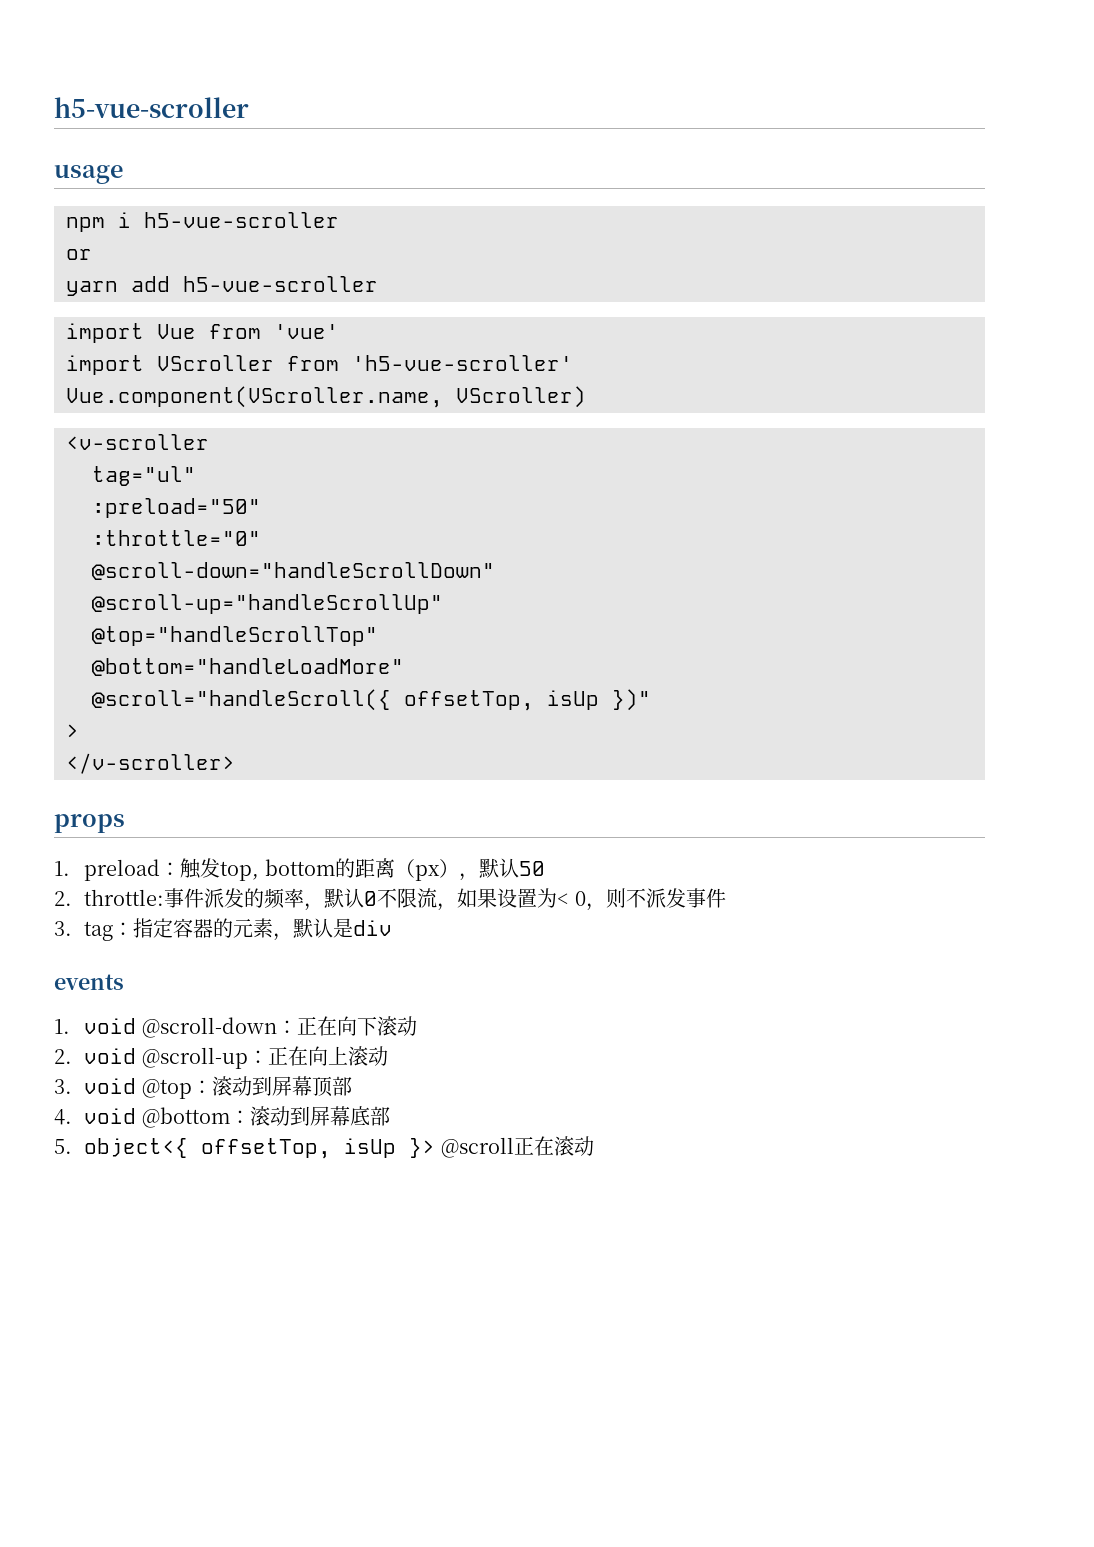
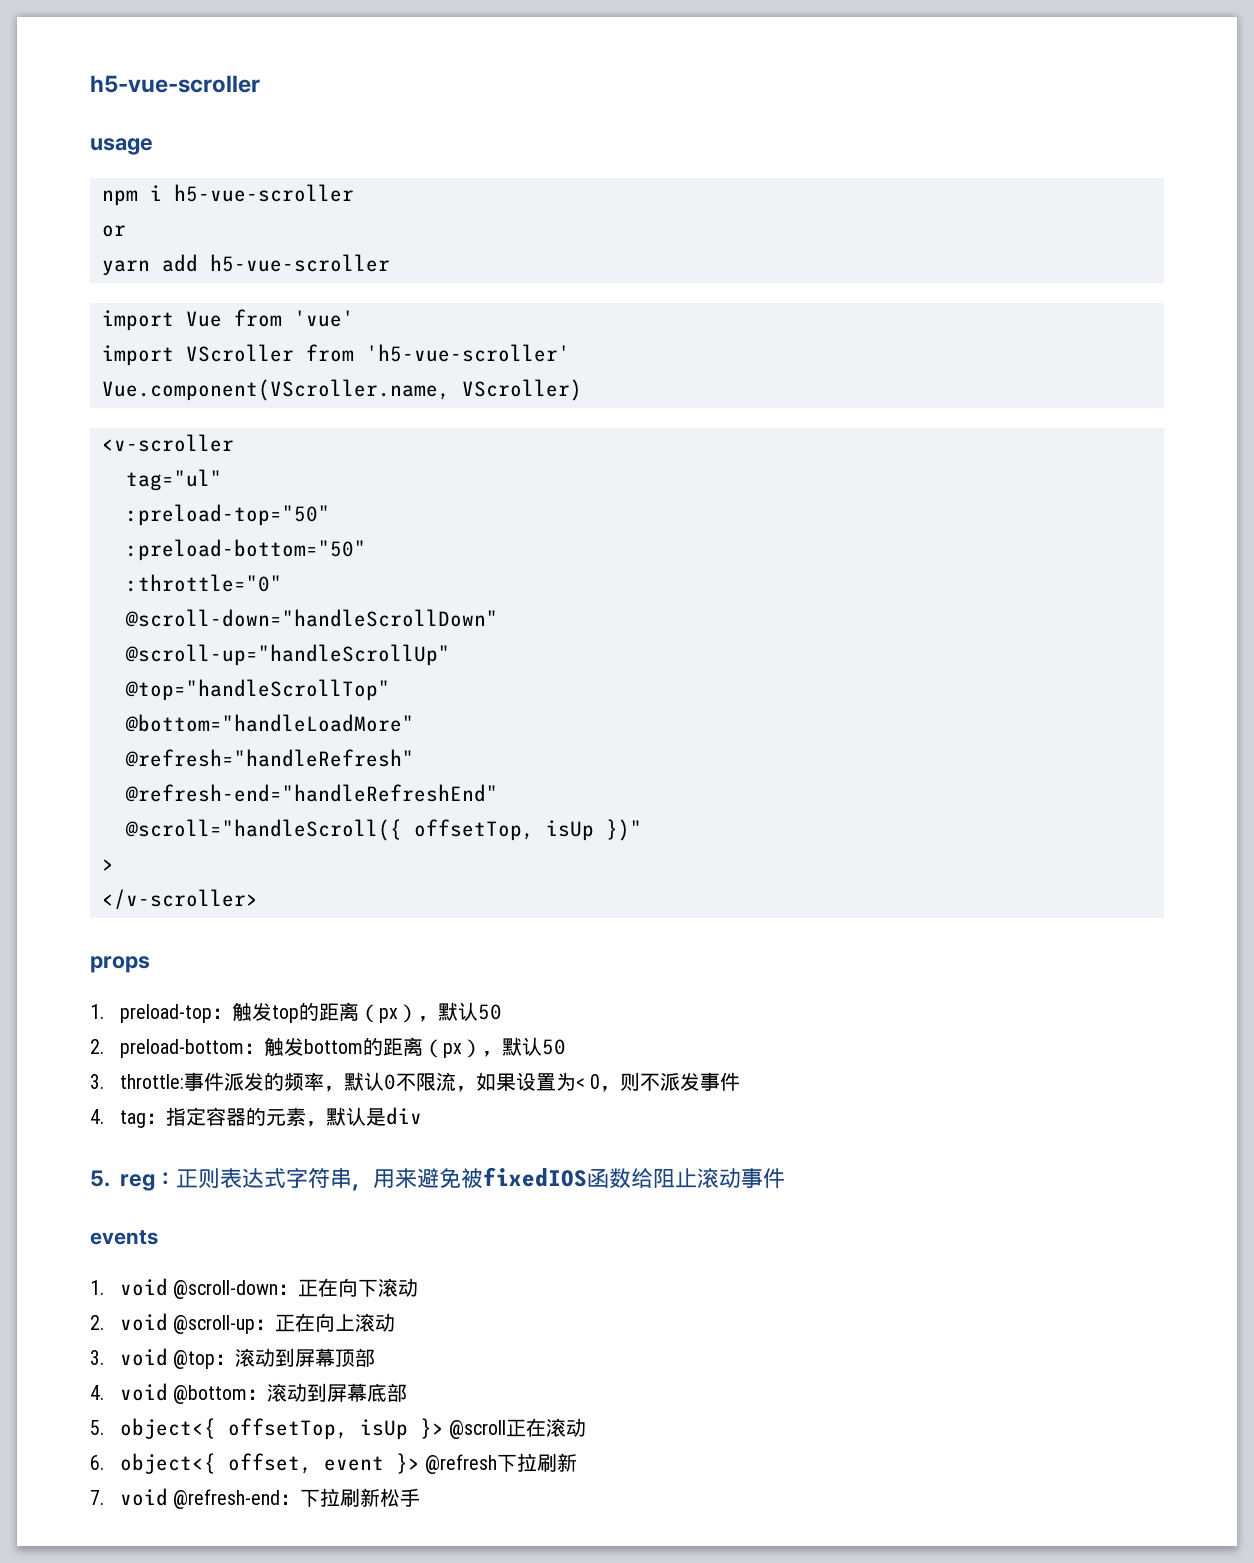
[92,498,261,518] :preload="50" -> [126,504,330,526] [126,539,366,561] :preload-top="50" // :preload-bottom="50"
(404, 667) none -> [125,749,414,767] [125,784,498,802] // @refresh="handleRefresh" // @refresh-end="handleRefreshEnd"
[84,858,260,881] preload：触发top, -> [119,1002,502,1023] [90,1037,304,1058] preload-top：触发top的距离（px），默认50 // 2. preload-bottom：触发
[54,891,72,906] 2. -> [90,1074,104,1089] 3.
[54,921,72,936] 3. -> [90,1109,104,1124] 4.
(393, 928) none -> [90,1167,785,1191] // 5. reg：正则表达式字符串，用来避免被fixedIOS函数给阻止滚动事件
(594, 1146) none -> [90,1453,578,1474] [90,1488,421,1509] // 6. object<{ offset, event }> @refresh下拉刷新 // 7. void @refresh-end：下拉刷新松手

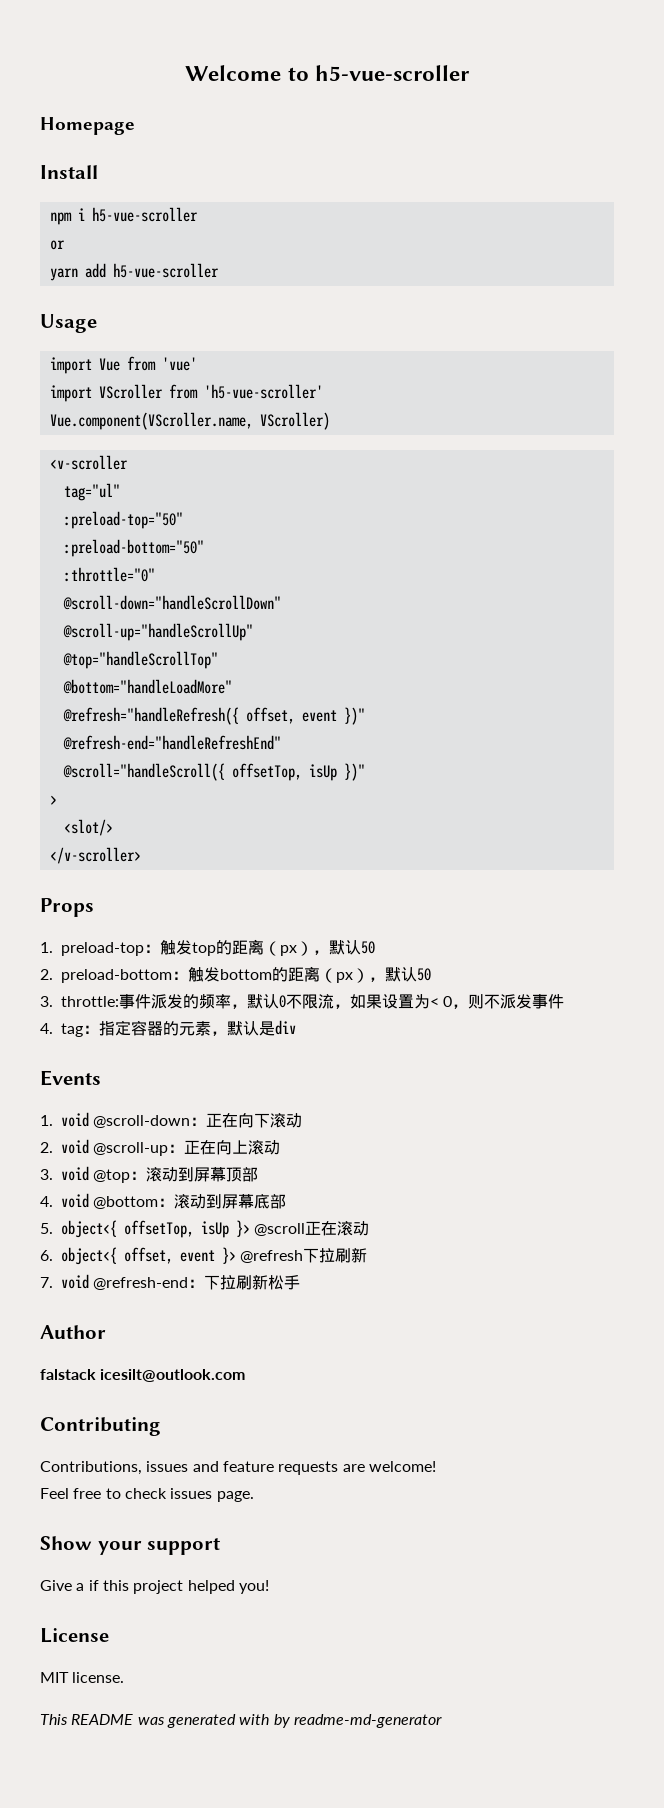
[90,75,260,93] [90,138,153,155] h5-vue-scroller // usage -> [185,65,470,81] [40,117,135,135] [40,165,98,179] Welcome to h5-vue-scroller // Homepage // Install
(390, 263) none -> [40,314,97,333] // Usage
[125,749,414,767] @refresh="handleRefresh" -> [62,707,365,725] @refresh="handleRefresh({ offset, event })"
(114, 865) none -> [63,819,113,836] // <slot/>
[90,956,150,973] props -> [40,898,94,917] Props
[90,1167,785,1191] [90,1230,158,1245] 5. reg：正则表达式字符串，用来避免被fixedIOS函数给阻止滚动事件 // events -> [40,1070,101,1086] Events
(421, 1497) none -> [40,1325,106,1339] [40,1369,246,1382] [40,1417,161,1436] [40,1461,436,1475] [40,1488,254,1502] [40,1536,221,1555] [40,1580,269,1594] [40,1628,109,1643] [40,1672,125,1683] [40,1714,442,1728] // Author // falstack icesilt@outlook.com // Contributing // Contributions, issues and feature requests are welcome! // Feel free to check issues page. // Show your support // Give a if this project helped you! // License // MIT license. // This README was generated with by readme-md-generator

